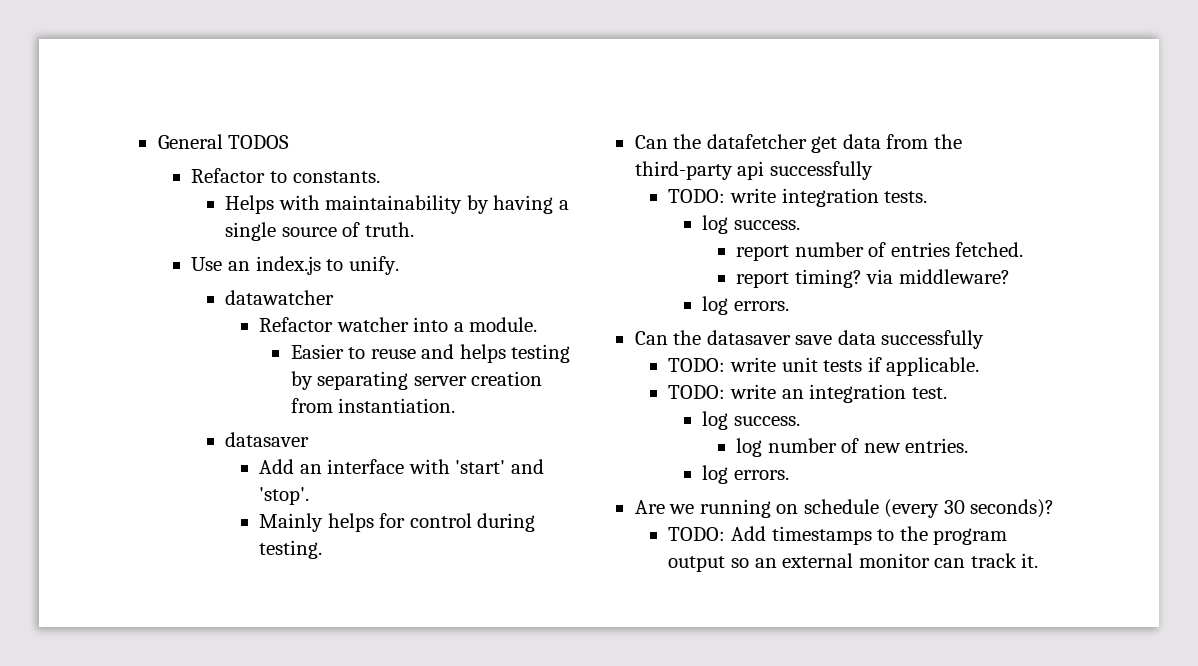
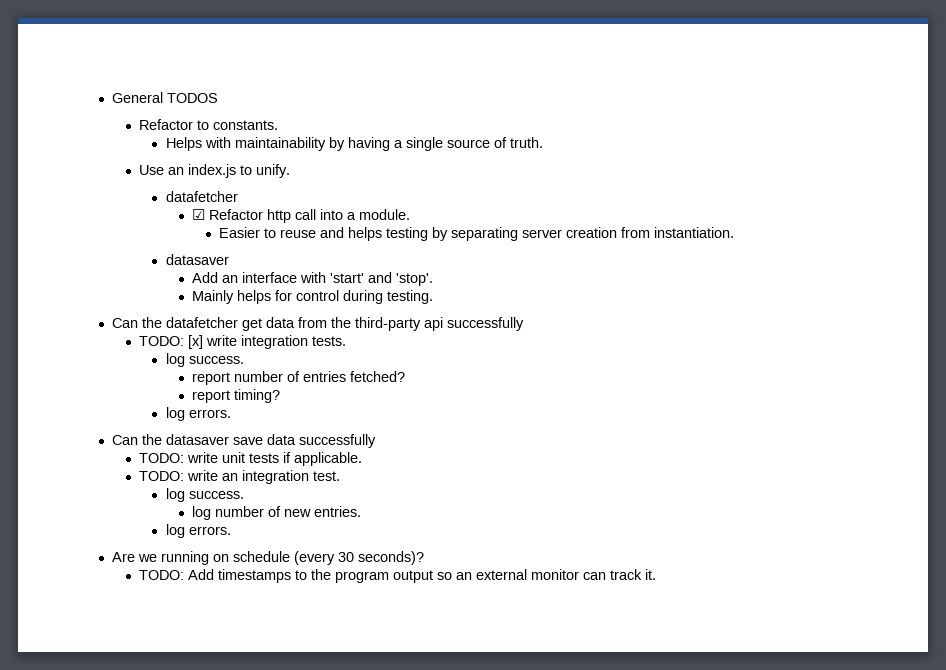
[225,290,335,305] [259,317,409,332] datawatcher // Refactor watcher -> [165,191,238,202] [192,209,317,223] datafetcher // ☑ Refactor http call
(726, 196) none -> [187,335,203,349] [x]
[955,242,1024,257] fetched. -> [350,371,406,382] fetched?
[866,269,1010,284] via middleware? -> (281, 396) none

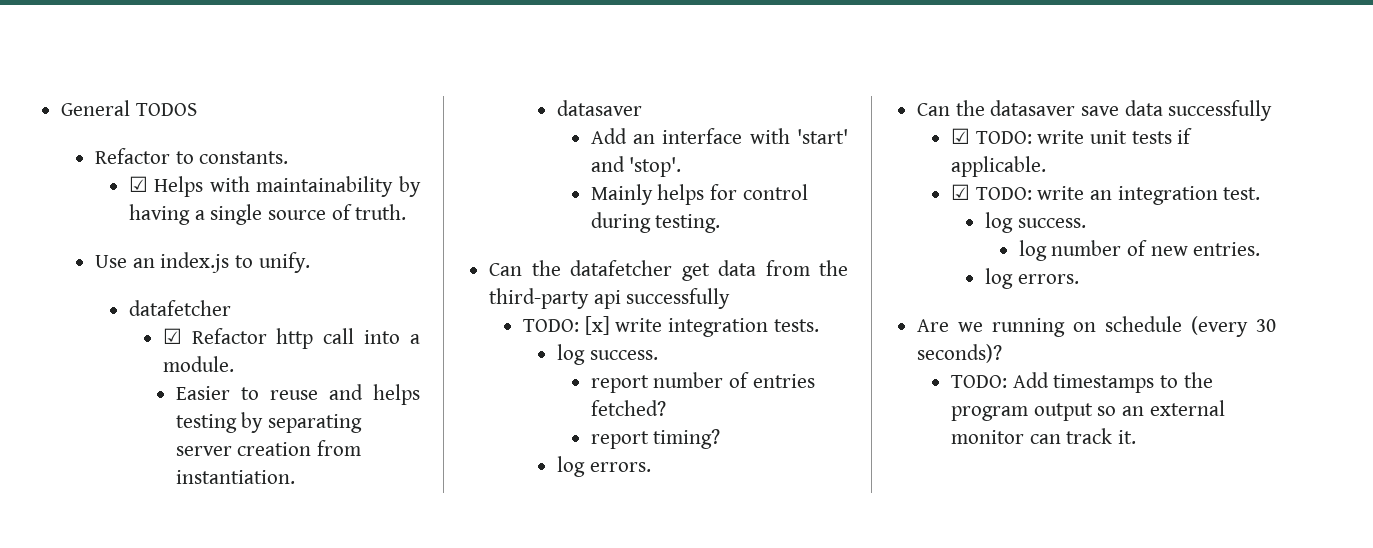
(278, 125) none -> [128,176,148,192] ☑
(376, 441) none -> [950,128,970,144] ☑
(362, 459) none -> [950,184,970,200] ☑

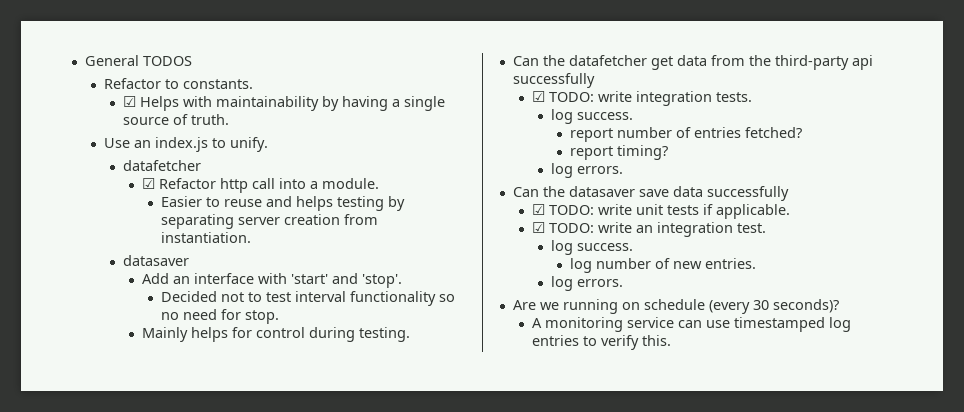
(682, 167) none -> [161,291,456,306] [161,309,280,324] // Decided not to test interval functionality so no need for stop.
[522,316,610,335] TODO: [x] -> [531,91,594,102] ☑ TODO:
[950,372,1213,393] [950,400,1225,421] [950,428,1136,444] TODO: Add timestamps to the program output so an external monitor can track it. -> [531,317,851,332] [531,335,671,350] A monitoring service can use timestamped log entries to verify this.

